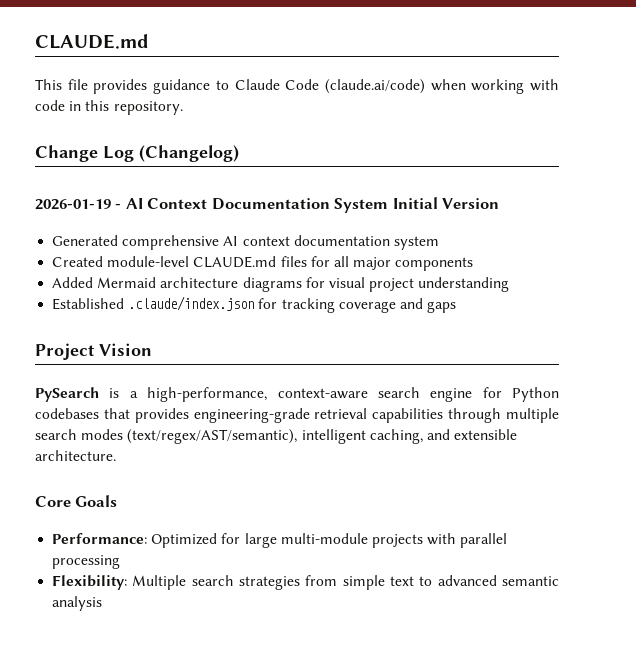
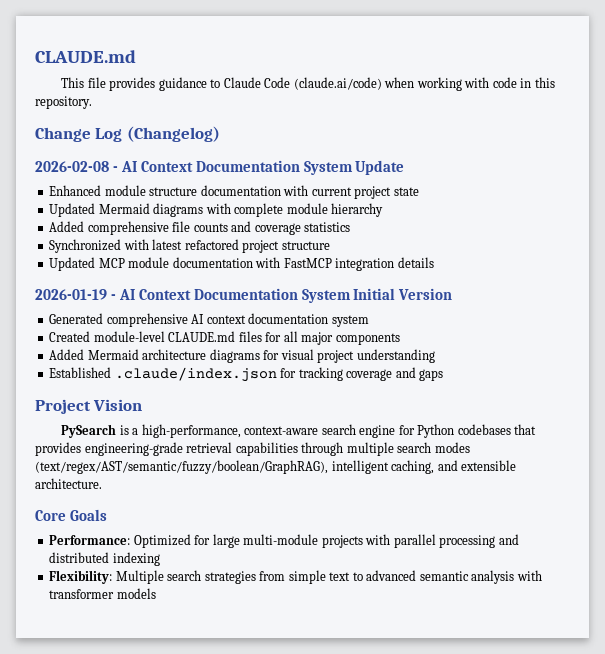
(239, 153) none -> [35,160,405,175] [49,185,419,199] [49,203,384,217] [49,221,351,235] [49,239,330,253] [49,257,434,271] // 2026-02-08 - AI Context Documentation System Update // Enhanced module structure documentation with current project state // Updated Mermaid diagrams with complete module hierarchy // Added comprehensive file counts and coverage statistics // Synchronized with latest refactored project structure // Updated MCP module documentation with FastMCP integration details
[127,429,298,444] (text/regex/AST/semantic), -> [35,460,328,474] (text/regex/AST/semantic/fuzzy/boolean/GraphRAG),
(121, 562) none -> [498,534,519,545] [49,552,160,566] and distributed indexing
(103, 603) none -> [516,570,542,581] [49,588,156,599] with transformer models

